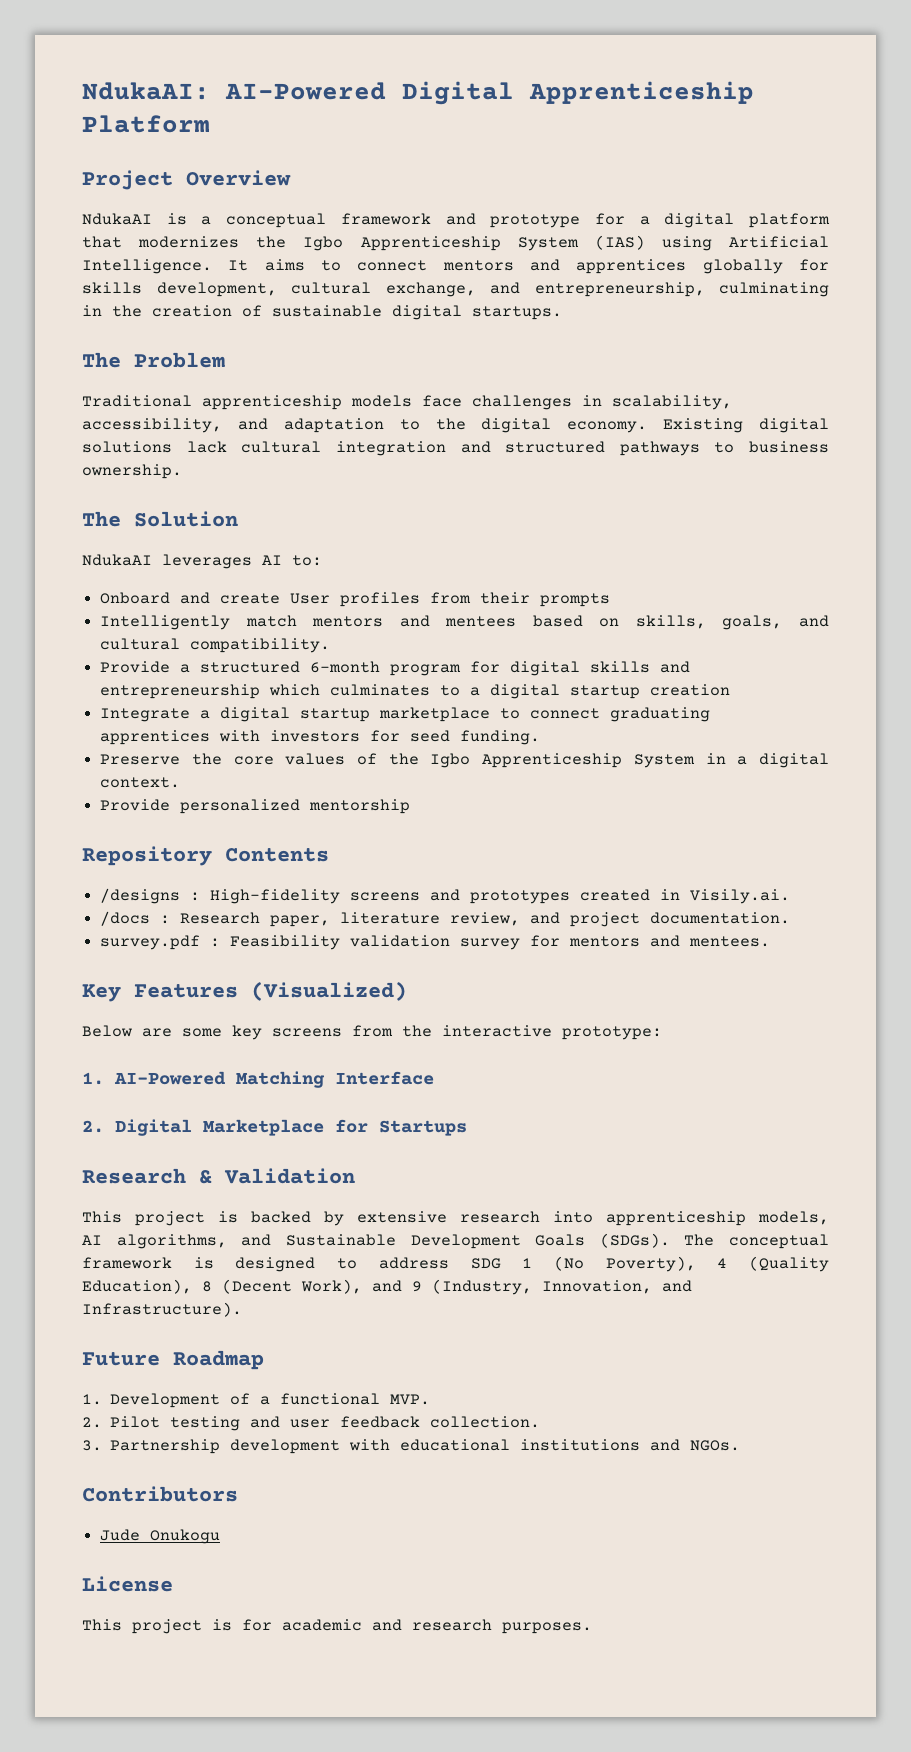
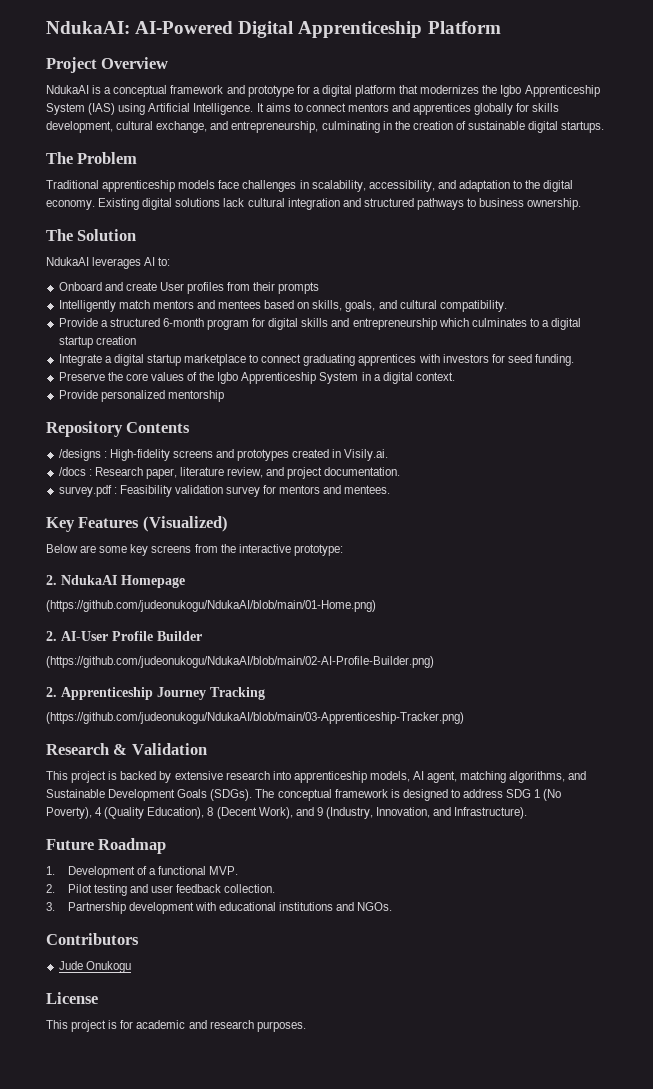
[82,1071,434,1088] [82,1119,467,1136] 1. AI-Powered Matching Interface // 2. Digital Marketplace for Startups -> [46,575,185,588] [46,600,376,612] [46,631,202,641] [46,656,434,668] [46,687,265,700] [46,712,464,724] 2. NdukaAI Homepage // (https://github.com/judeonukogu/NdukaAI/blob/main/01-Home.png) // 2. AI-User Profile Builder // (https://github.com/judeonukogu/NdukaAI/blob/main/02-AI-Profile-Builder.png) // 2. Apprenticeship Journey Tracking // (https://github.com/judeonukogu/NdukaAI/blob/main/03-Apprenticeship-Tracker.png)
(102, 1240) none -> [427,771,507,783] agent, matching

